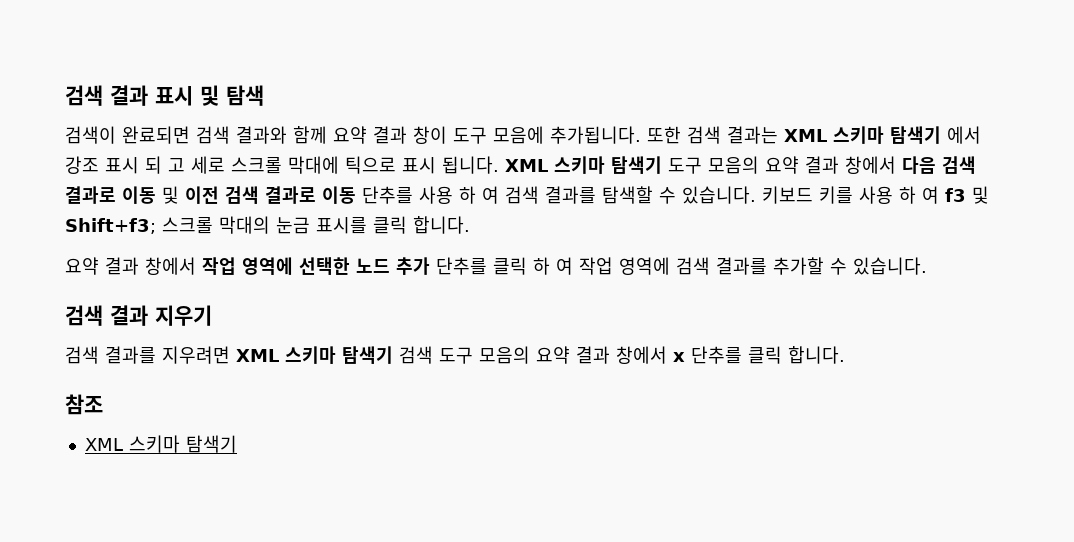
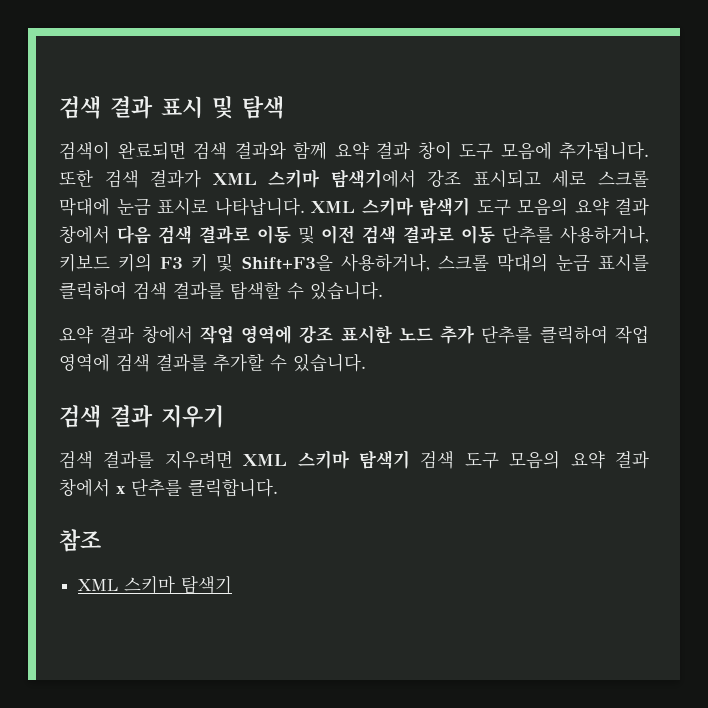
[727,126,981,144] [65,156,499,174] 결과는 XML 스키마 탐색기 에서 강조 표시 되 고 세로 스크롤 막대에 틱으로 표시 됩니다. -> [150,169,649,188] [59,197,305,216] 결과가 XML 스키마 탐색기에서 강조 표시되고 세로 스크롤 막대에 눈금 표시로 나타납니다.
[419,186,499,204] 사용 하 여 -> [560,225,650,244] [59,253,650,272] [59,281,127,300] 사용하거나, 키보드 키의 F3 키 및 Shift+F3을 사용하거나, 스크롤 막대의 눈금 표시를 클릭하여
[762,186,989,204] [65,216,470,234] 키보드 키를 사용 하 여 f3 및 Shift+f3; 스크롤 막대의 눈금 표시를 클릭 합니다. -> (383, 290) none
[299,257,350,275] 선택한 -> [299,325,392,344] 강조 표시한
[493,257,573,275] 클릭 하 여 -> [539,325,608,344] 클릭하여
[748,346,845,364] 클릭 합니다. -> [188,478,278,497] 클릭합니다.

